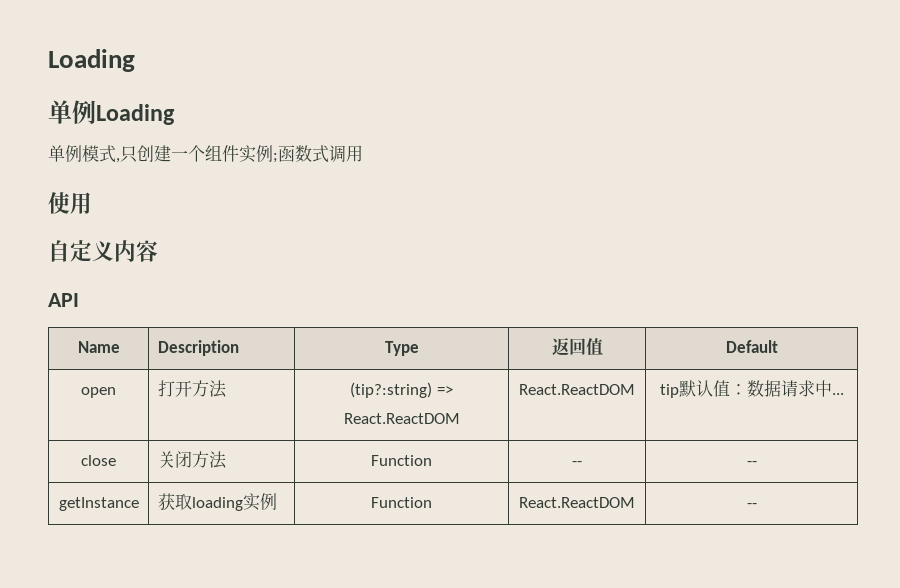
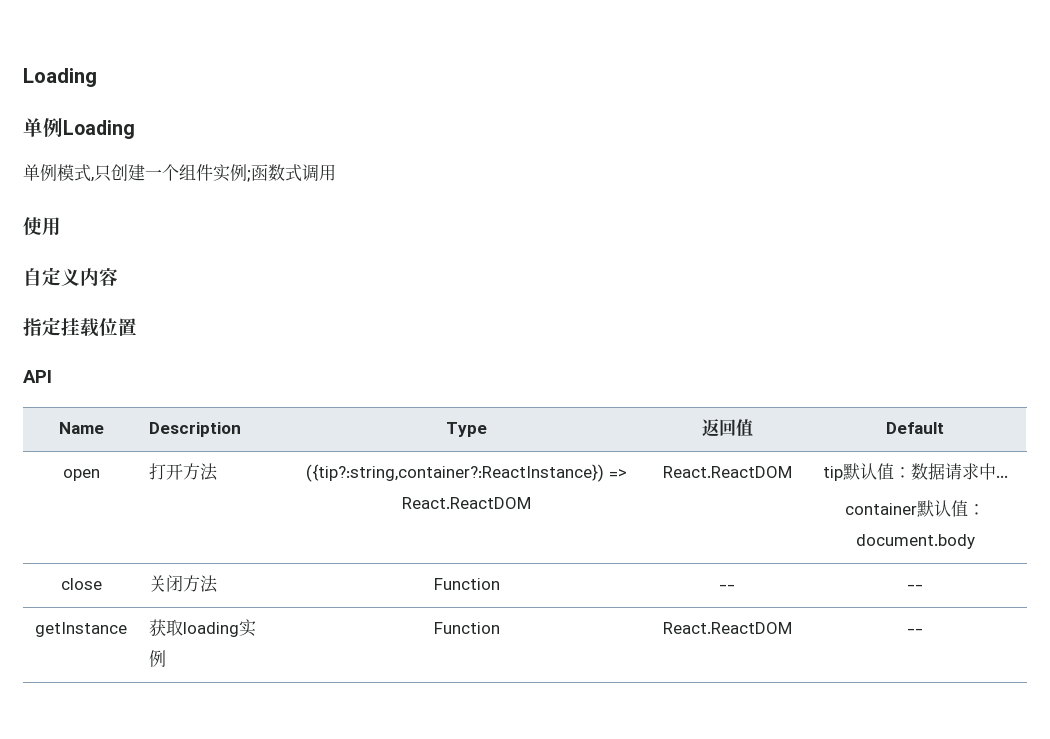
(158, 251) none -> [23,317,137,337] // 指定挂载位置
[350,382,433,398] (tip?:string) -> [305,464,604,482] ({tip?:string,container?:ReactInstance})
(844, 394) none -> [845,500,986,517] [855,534,975,549] // container默认值：document.body

